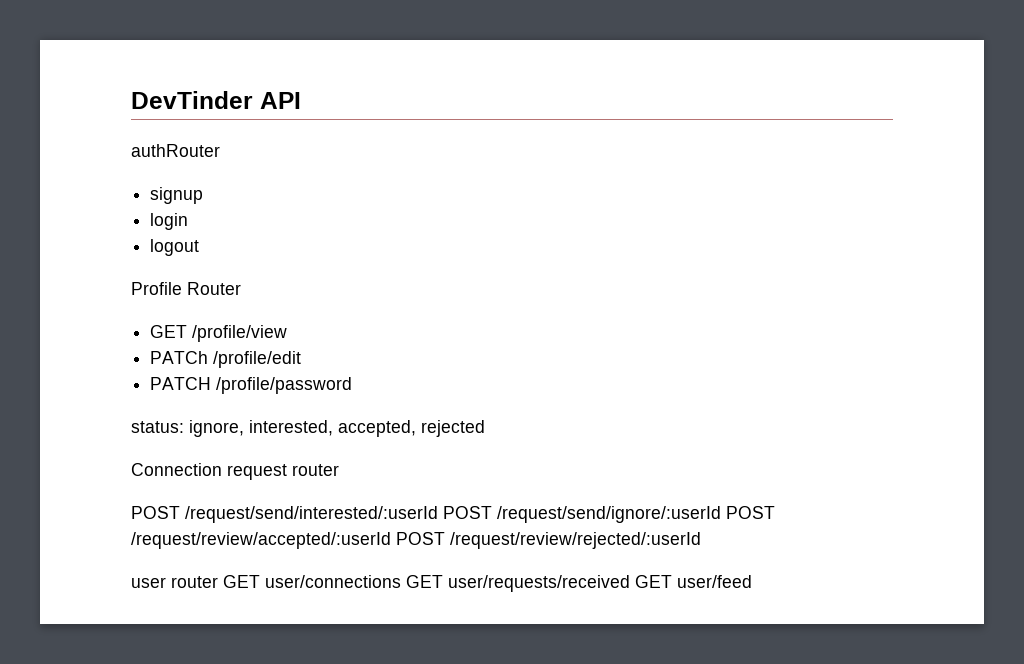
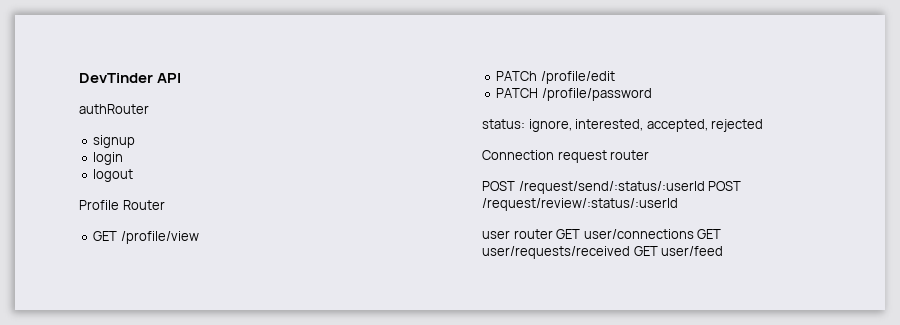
[185,506,775,523] [131,532,701,549] /request/send/interested/:userId POST /request/send/ignore/:userId POST /request/review/accepted/:userId POST /request/review/rejected/:userId -> [518,181,742,194] [482,198,678,211] /request/send/:status/:userId POST /request/review/:status/:userId

